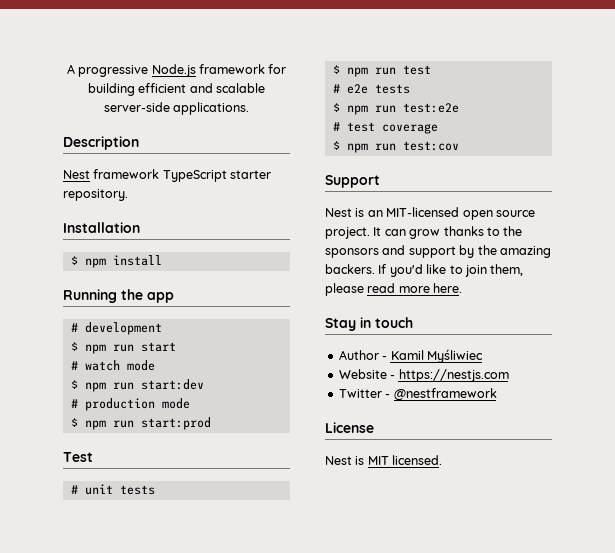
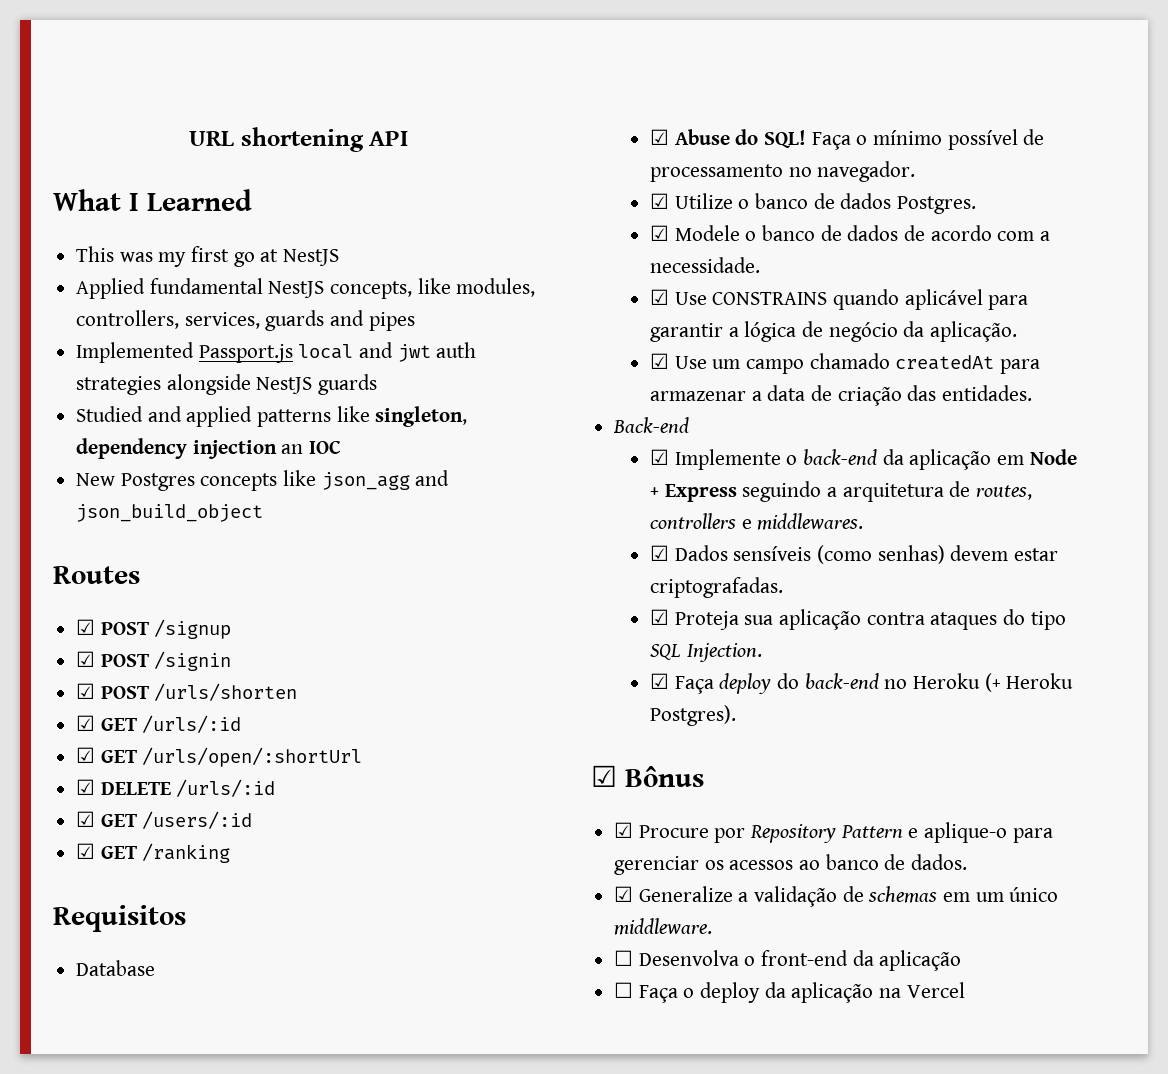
[66,64,287,77] [87,83,266,96] [103,102,250,115] [63,136,139,150] [63,169,272,182] [63,189,128,201] [63,222,140,233] [70,255,162,268] [63,289,174,303] [70,322,162,335] [70,342,176,354] [70,360,155,371] [70,379,204,392] [70,398,190,411] [70,417,211,430] [63,452,93,462] [70,484,155,495] [332,65,431,77] [332,84,410,94] [332,103,459,115] [332,122,438,134] [332,141,459,153] [325,175,380,188] [325,207,535,220] [325,226,523,239] [325,245,551,258] [325,264,524,277] [325,283,463,296] [325,317,413,331] [338,349,483,363] [338,369,509,382] [338,388,497,401] [325,422,374,433] [325,455,443,465] A progressive Node.js framework for building efficient and scalable server-side applications. // Description // Nest framework TypeScript starter repository. // Installation // $ npm install // Running the app // # development // $ npm run start // # watch mode // $ npm run start:dev // # production mode // $ npm run start:prod // Test // # unit tests // $ npm run test // # e2e tests // $ npm run test:e2e // # test coverage // $ npm run test:cov // Support // Nest is an MIT-licensed open source project. It can grow thanks to the sponsors and support by the amazing backers. If you'd like to join them, please read more here. // Stay in touch // Author - Kamil Myśliwiec // Website - https://nestjs.com // Twitter - @nestframework // License // Nest is MIT licensed. -> [188,127,409,152] [53,189,252,211] [76,246,340,267] [76,278,536,299] [76,310,415,331] [76,342,477,363] [76,374,378,395] [76,406,468,427] [76,438,342,459] [76,470,450,491] [76,504,264,522] [53,566,140,584] [76,619,232,639] [76,651,232,671] [76,683,298,701] [76,715,242,733] [76,747,363,767] [76,779,276,797] [76,811,253,829] [76,843,231,863] [53,905,186,932] [76,960,156,976] [650,129,1045,150] [650,161,916,182] [650,193,977,214] [650,225,1051,241] [650,257,761,273] [650,289,1029,310] [650,321,1018,342] [650,353,1041,374] [650,385,1033,406] [613,417,690,433] [650,449,1077,470] [650,481,1033,502] [650,513,864,530] [650,545,1059,564] [650,577,784,598] [650,609,1066,630] [650,643,762,662] [650,673,1074,694] [650,705,737,726] [591,765,704,787] [614,822,1053,843] [614,854,968,875] [614,886,1059,907] [614,918,713,935] [614,950,962,971] [614,982,965,1003] URL shortening API // What I Learned // This was my first go at NestJS // Applied fundamental NestJS concepts, like modules, controllers, services, guards and pipes // Implemented Passport.js local and jwt auth strategies alongside NestJS guards // Studied and applied patterns like singleton, dependency injection an IOC // New Postgres concepts like json_agg and json_build_object // Routes // ☑ POST /signup // ☑ POST /signin // ☑ POST /urls/shorten // ☑ GET /urls/:id // ☑ GET /urls/open/:shortUrl // ☑ DELETE /urls/:id // ☑ GET /users/:id // ☑ GET /ranking // Requisitos // Database // ☑ Abuse do SQL! Faça o mínimo possível de processamento no navegador. // ☑ Utilize o banco de dados Postgres. // ☑ Modele o banco de dados de acordo com a necessidade. // ☑ Use CONSTRAINS quando aplicável para garantir a lógica de negócio da aplicação. // ☑ Use um campo chamado createdAt para armazenar a data de criação das entidades. // Back-end // ☑ Implemente o back-end da aplicação em Node + Express seguindo a arquitetura de routes, controllers e middlewares. // ☑ Dados sensíveis (como senhas) devem estar criptografadas. // ☑ Proteja sua aplicação contra ataques do tipo SQL Injection. // ☑ Faça deploy do back-end no Heroku (+ Heroku Postgres). // ☑ Bônus // ☑ Procure por Repository Pattern e aplique-o para gerenciar os acessos ao banco de dados. // ☑ Generalize a validação de schemas em um único middleware. // ☐ Desenvolva o front-end da aplicação // ☐ Faça o deploy da aplicação na Vercel

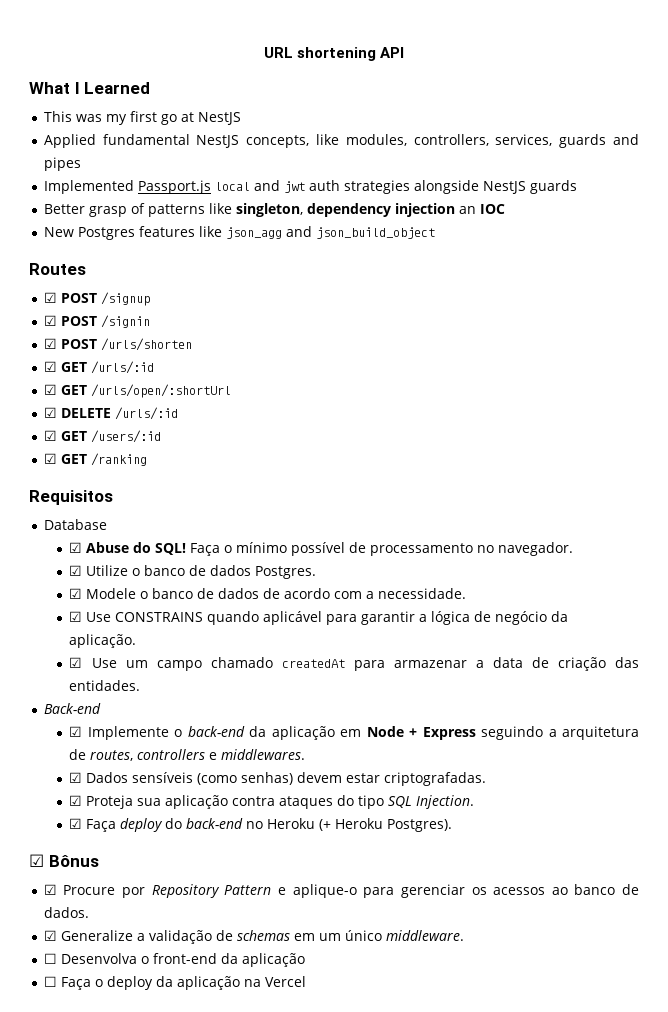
[76,406,253,427] Studied and applied -> [43,203,145,217] Better grasp of
[200,473,278,491] concepts -> [138,226,195,237] features

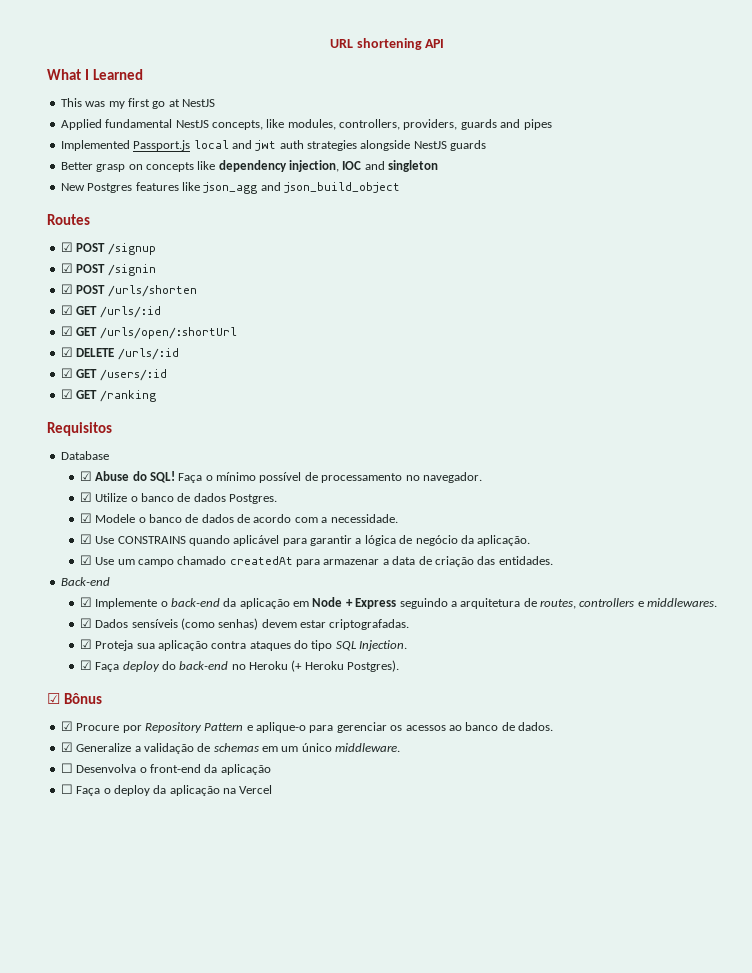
[495,134,553,146] services, -> [403,119,458,130] providers,
[130,203,476,217] of patterns like singleton, dependency injection an -> [128,160,339,172] on concepts like dependency injection,
(505, 209) none -> [364,160,439,172] and singleton

